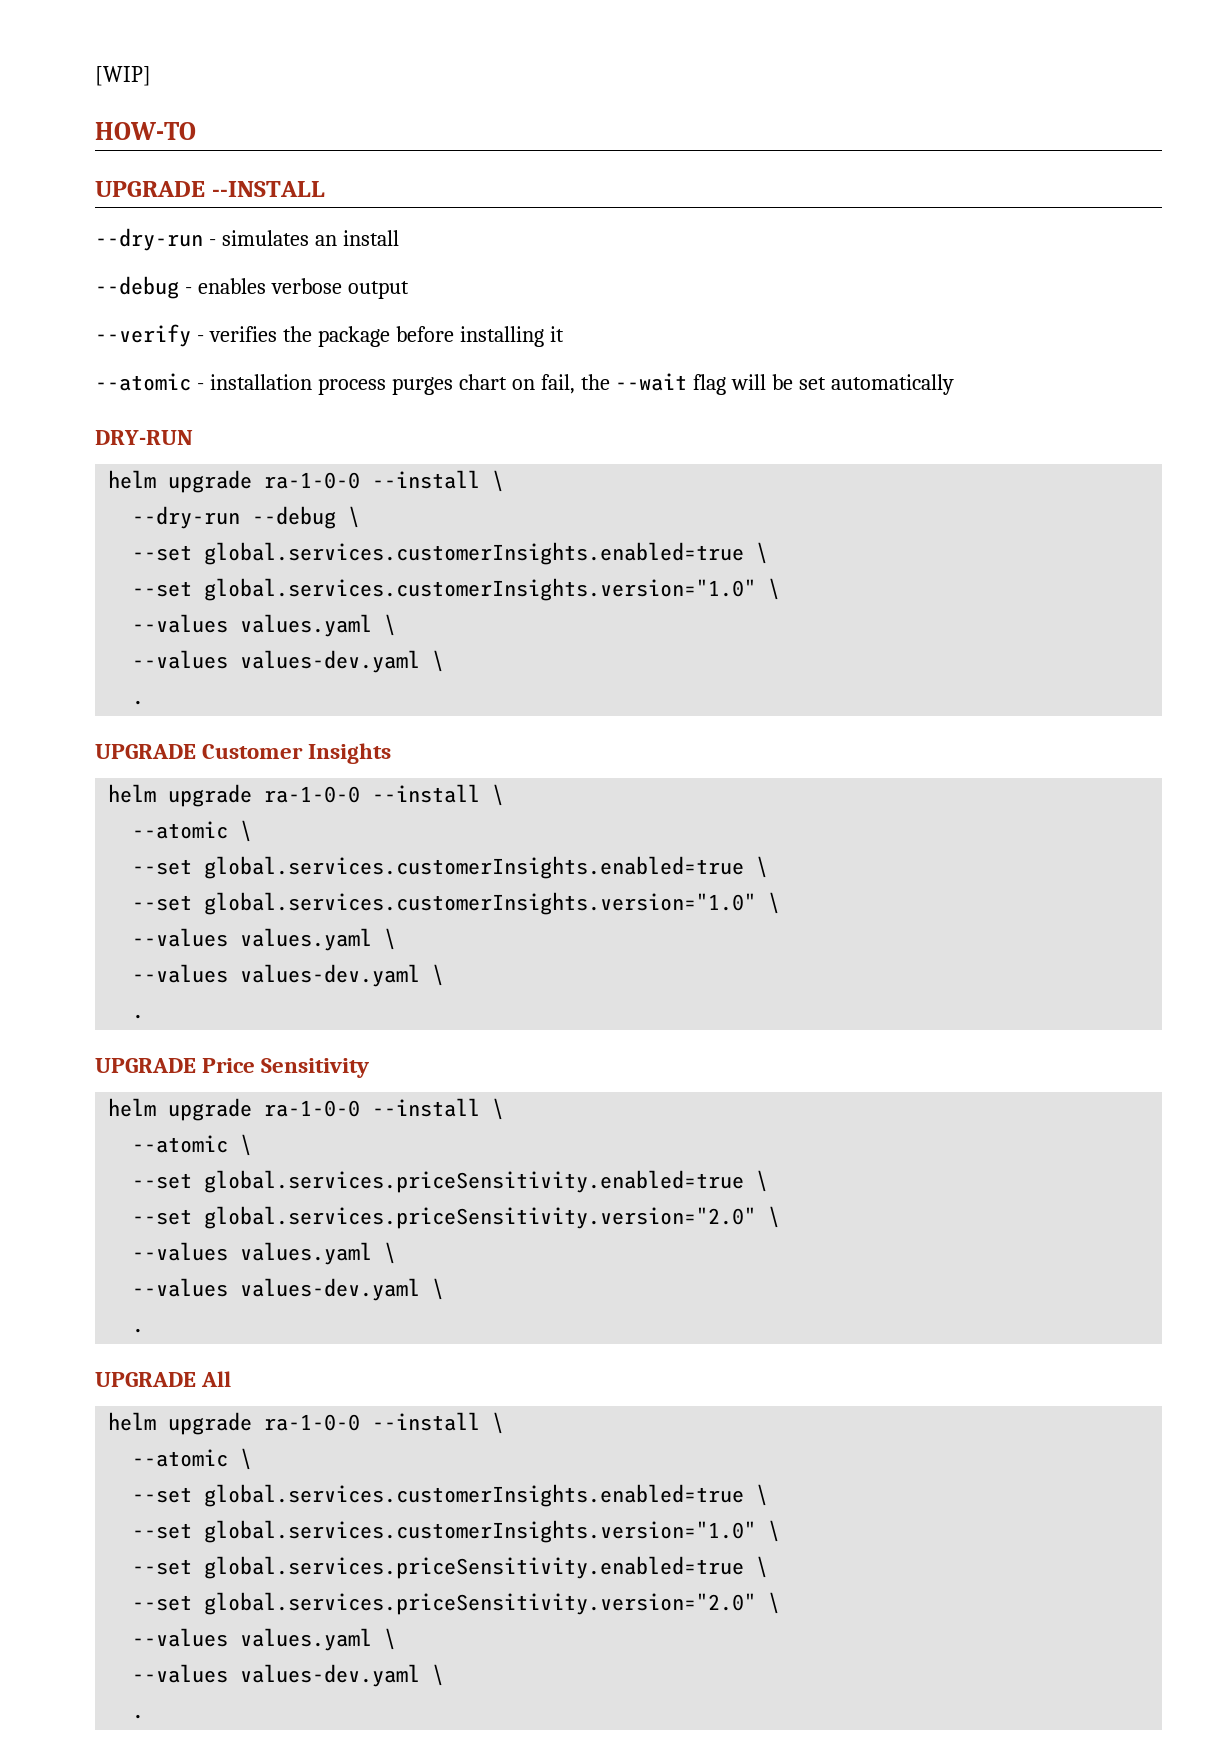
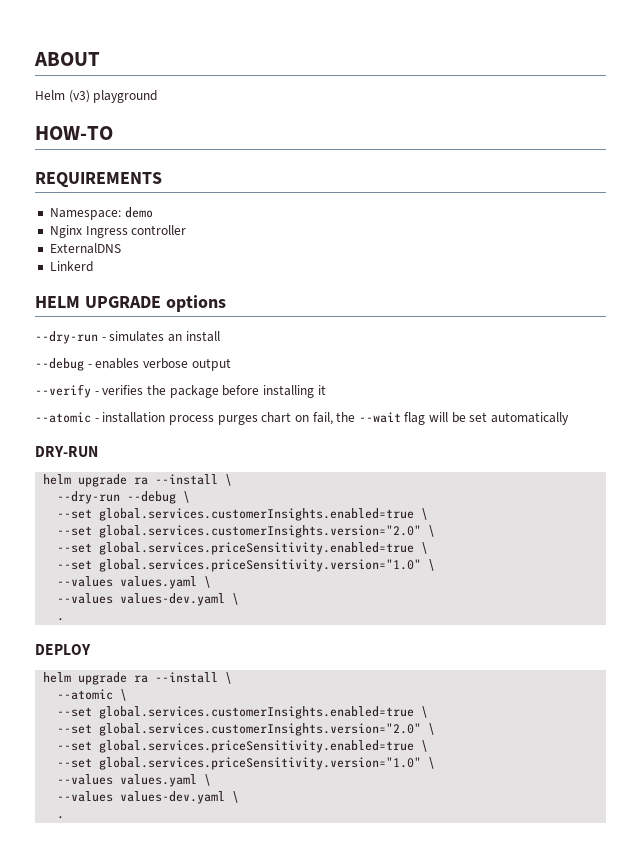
[95,66,151,86] [95,122,196,140] [95,181,325,197] [WIP] // HOW-TO // UPGRADE --INSTALL -> [34,52,100,66] [35,90,159,103] [35,126,113,140] [35,172,162,188] [49,207,153,220] [49,225,187,238] [49,243,121,254] [49,261,94,272] [35,295,226,312] ABOUT // Helm (v3) playground // HOW-TO // REQUIREMENTS // Namespace: demo // Nginx Ingress controller // ExternalDNS // Linkerd // HELM UPGRADE options
[264,472,361,489] ra-1-0-0 -> [134,477,149,485] ra
[204,578,781,601] [132,614,397,637] [132,650,445,673] [132,700,145,705] [95,743,392,764] [108,784,505,807] [132,820,253,842] [132,856,769,879] [132,892,781,915] [132,928,397,951] [132,964,445,987] [132,1014,145,1019] [95,1058,370,1078] [108,1098,505,1121] [132,1134,253,1156] [132,1170,769,1193] [132,1206,781,1229] [132,1242,397,1265] [132,1278,445,1301] [132,1328,145,1333] [95,1371,232,1387] [108,1412,505,1435] [132,1448,253,1470] [132,1484,769,1507] [132,1520,781,1543] [132,1556,769,1579] [132,1592,781,1615] [132,1628,397,1651] [132,1664,445,1687] [132,1714,145,1719] global.services.customerInsights.version="1.0" \ // --values values.yaml \ // --values values-dev.yaml \ // . // UPGRADE Customer Insights // helm upgrade ra-1-0-0 --install \ // --atomic \ // --set global.services.customerInsights.enabled=true \ // --set global.services.customerInsights.version="1.0" \ // --values values.yaml \ // --values values-dev.yaml \ // . // UPGRADE Price Sensitivity // helm upgrade ra-1-0-0 --install \ // --atomic \ // --set global.services.priceSensitivity.enabled=true \ // --set global.services.priceSensitivity.version="2.0" \ // --values values.yaml \ // --values values-dev.yaml \ // . // UPGRADE All // helm upgrade ra-1-0-0 --install \ // --atomic \ // --set global.services.customerInsights.enabled=true \ // --set global.services.customerInsights.version="1.0" \ // --set global.services.priceSensitivity.enabled=true \ // --set global.services.priceSensitivity.version="2.0" \ // --values values.yaml \ // --values values-dev.yaml \ // . -> [99,525,436,538] [57,542,429,555] [57,559,436,572] [57,576,212,589] [57,593,240,606] [57,618,65,621] [35,644,91,655] [43,672,233,685] [57,689,128,701] [57,706,429,719] [57,723,436,736] [57,740,429,753] [57,757,436,770] [57,774,212,787] [57,791,240,804] [57,816,65,819] global.services.customerInsights.version="2.0" \ // --set global.services.priceSensitivity.enabled=true \ // --set global.services.priceSensitivity.version="1.0" \ // --values values.yaml \ // --values values-dev.yaml \ // . // DEPLOY // helm upgrade ra --install \ // --atomic \ // --set global.services.customerInsights.enabled=true \ // --set global.services.customerInsights.version="2.0" \ // --set global.services.priceSensitivity.enabled=true \ // --set global.services.priceSensitivity.version="1.0" \ // --values values.yaml \ // --values values-dev.yaml \ // .

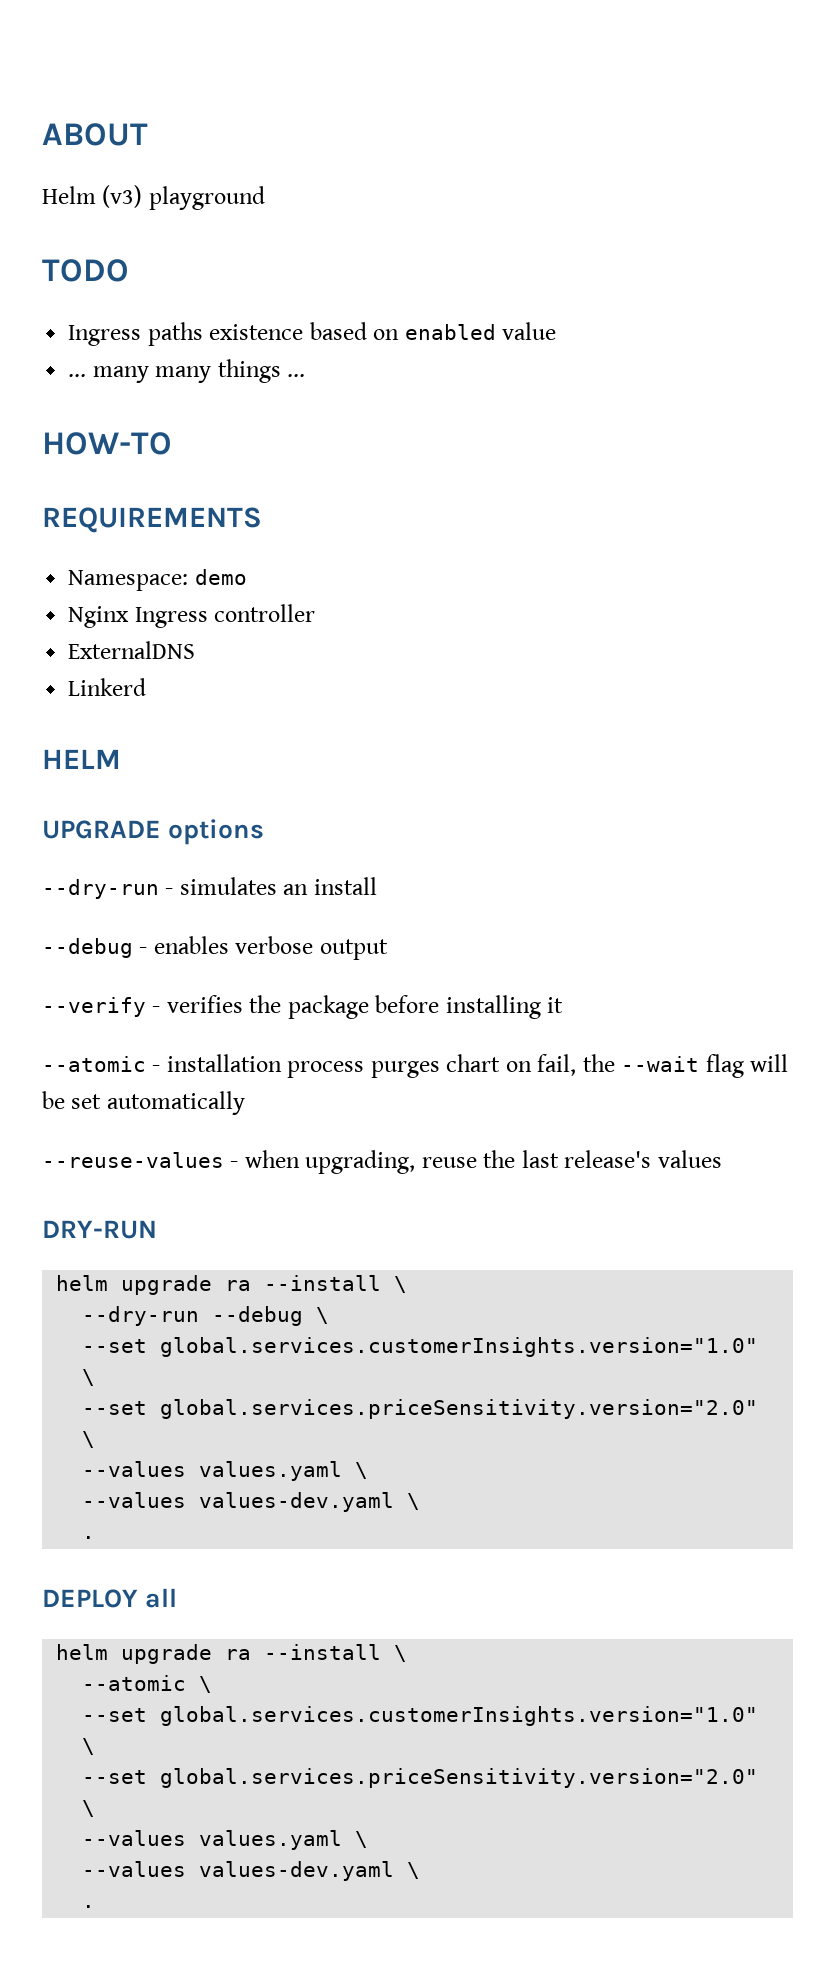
(159, 96) none -> [42,259,129,282] [68,322,557,346] [68,359,306,383] // TODO // Ingress paths existence based on enabled value // ... many many things ...
(80, 302) none -> (121, 759) //
(570, 418) none -> [42,1150,722,1174] // --reuse-values - when upgrading, reuse the last release's values
[99,508,429,521] [57,525,436,538] [57,542,429,555] [57,559,422,572] global.services.customerInsights.enabled=true \ // --set global.services.customerInsights.version="2.0" \ // --set global.services.priceSensitivity.enabled=true \ // --set global.services.priceSensitivity.version="1.0" -> [160,1337,759,1357] [82,1369,96,1386] [82,1399,759,1419] global.services.customerInsights.version="1.0" \ // --set global.services.priceSensitivity.version="2.0"
(91, 649) none -> [145,1588,178,1608] all
[99,706,429,719] [57,723,436,736] [57,740,429,753] [57,757,422,770] global.services.customerInsights.enabled=true \ // --set global.services.customerInsights.version="2.0" \ // --set global.services.priceSensitivity.enabled=true \ // --set global.services.priceSensitivity.version="1.0" -> [160,1706,759,1726] [82,1738,96,1755] [82,1768,759,1788] global.services.customerInsights.version="1.0" \ // --set global.services.priceSensitivity.version="2.0"

